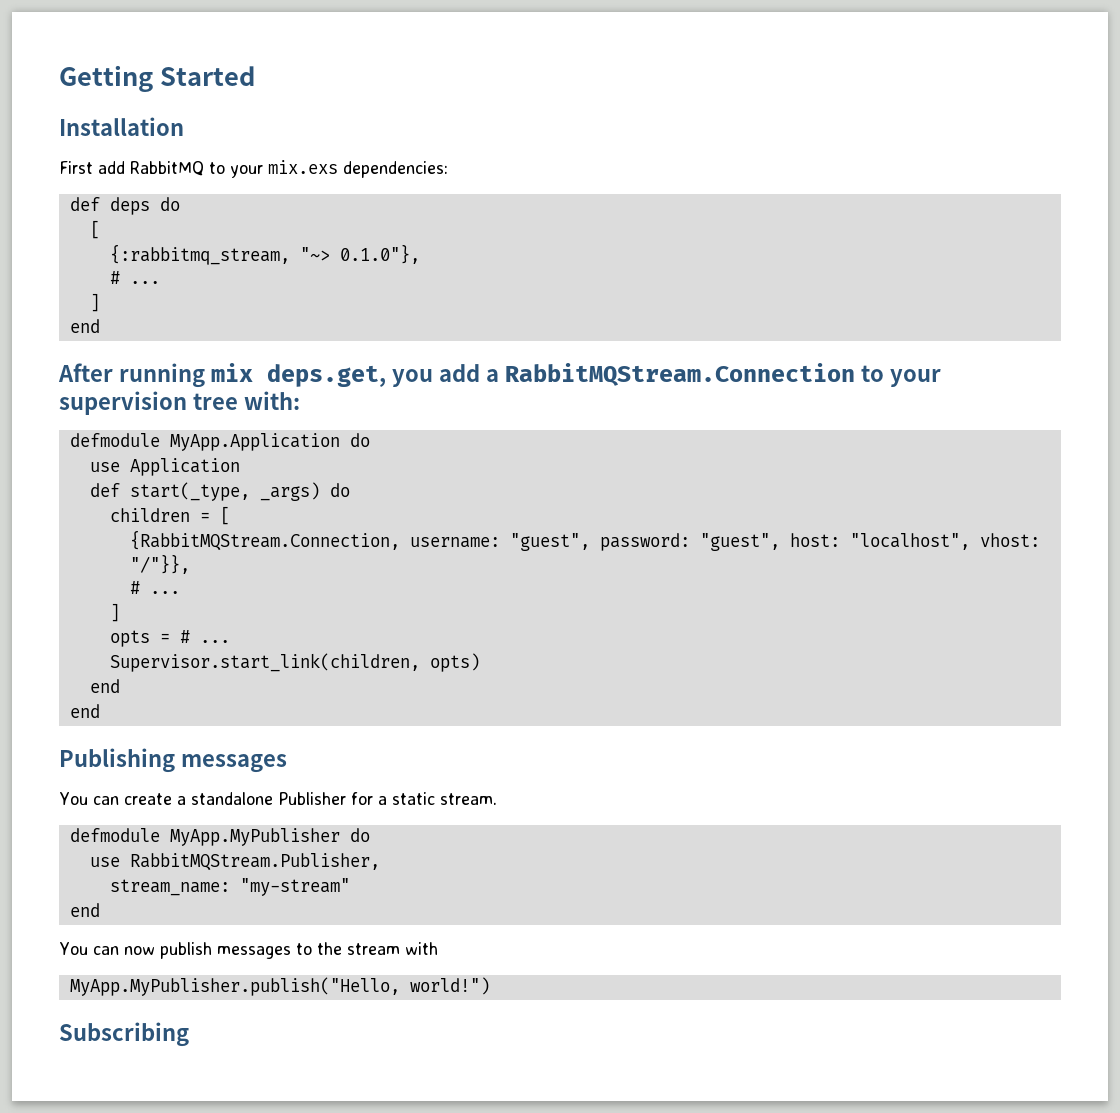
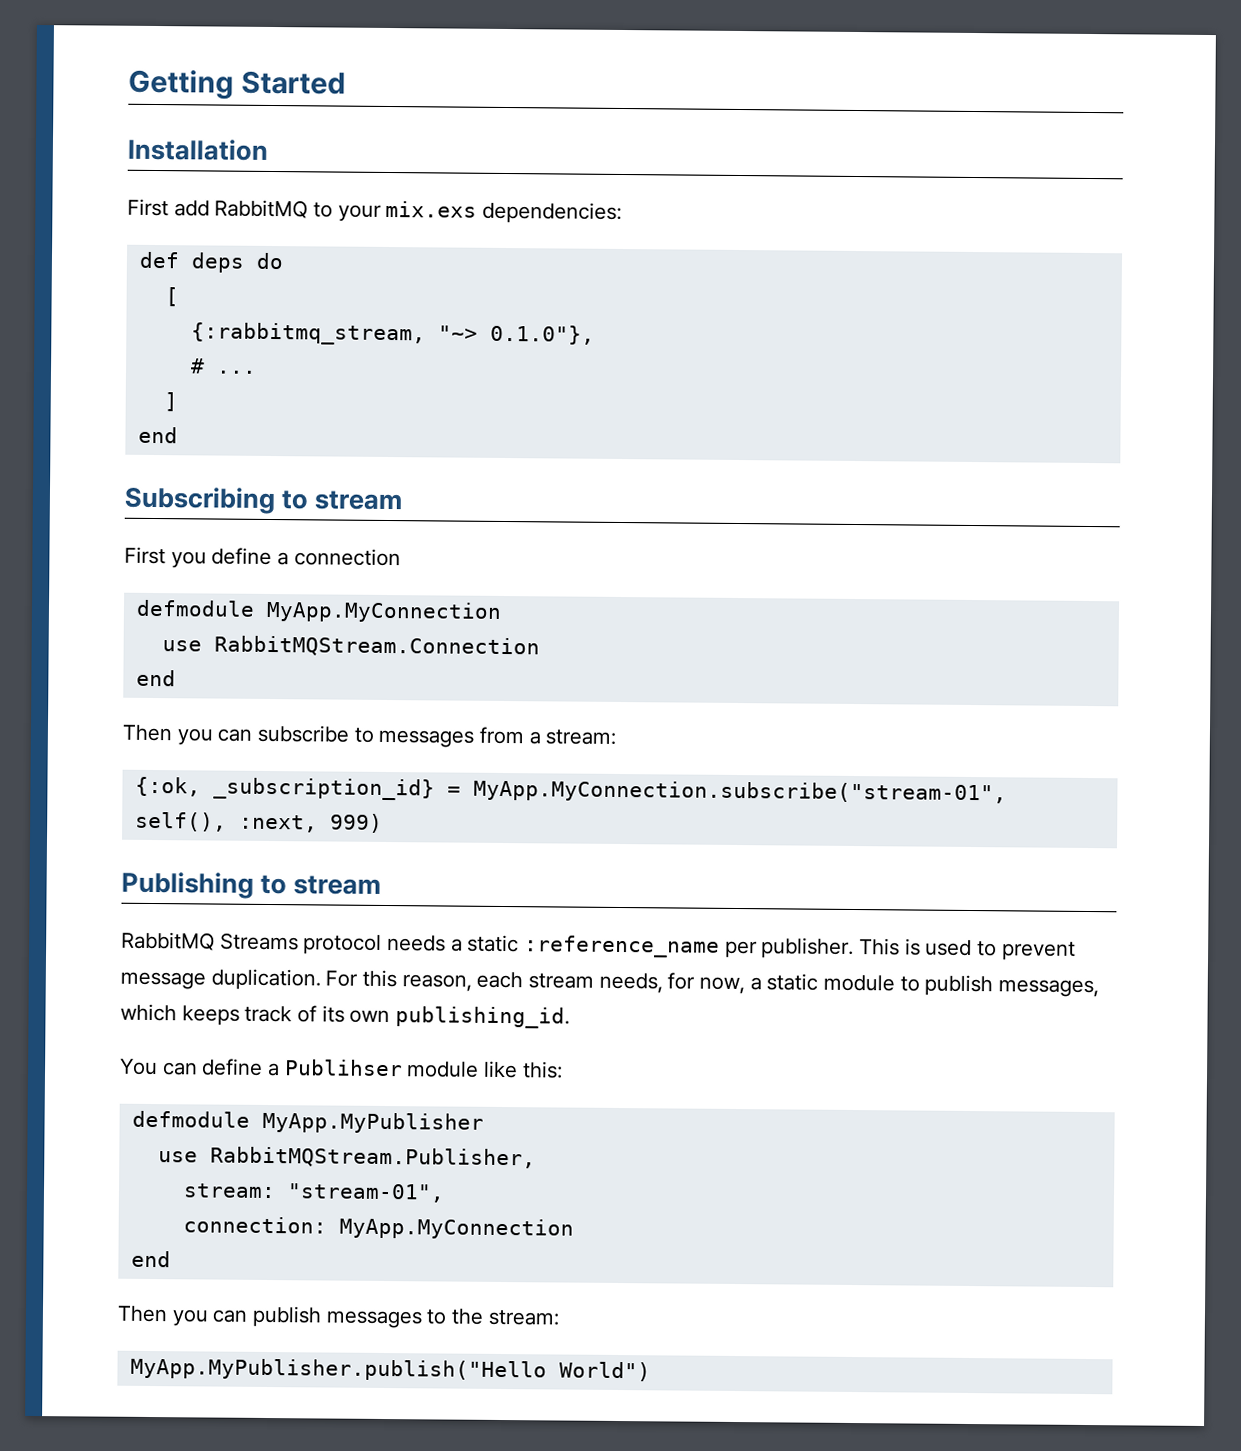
[58,363,941,388] [59,391,300,415] [69,433,370,451] [89,458,240,476] [89,482,350,501] [109,506,230,525] [129,530,1040,551] [129,554,190,574] [129,581,180,594] [109,603,120,622] [109,630,230,647] [109,653,480,672] [89,679,120,693] [69,704,100,718] [59,748,287,773] [59,792,497,805] After running mix deps.get, you add a RabbitMQStream.Connection to your supervision tree with: // defmodule MyApp.Application do // use Application // def start(_type, _args) do // children = [ // {RabbitMQStream.Connection, username: "guest", password: "guest", host: "localhost", vhost: "/"}}, // # ... // ] // opts = # ... // Supervisor.start_link(children, opts) // end // end // Publishing messages // You can create a standalone Publisher for a static stream. -> [124,486,403,515] [124,546,401,569] [135,599,502,623] [161,635,540,658] [135,669,176,687] [122,724,617,748] [134,776,1007,805] [134,811,383,833] [121,871,382,899] [121,931,1076,961] [120,968,1100,998] [120,1003,571,1029] [119,1058,563,1079] Subscribing to stream // First you define a connection // defmodule MyApp.MyConnection // use RabbitMQStream.Connection // end // Then you can subscribe to messages from a stream: // {:ok, _subscription_id} = MyApp.MyConnection.subscribe("stream-01", self(), :next, 999) // Publishing to stream // RabbitMQ Streams protocol needs a static :reference_name per publisher. This is used to prevent message duplication. For this reason, each stream needs, for now, a static module to publish messages, which keeps track of its own publishing_id. // You can define a Publihser module like this:
[349,828,370,842] do -> (484, 1122) none
[109,878,350,896] [69,903,100,917] [59,942,438,959] [69,977,490,996] [59,1022,189,1047] stream_name: "my-stream" // end // You can now publish messages to the stream with // MyApp.MyPublisher.publish("Hello, world!") // Subscribing -> [182,1183,445,1203] [182,1216,574,1240] [130,1250,171,1268] [117,1305,559,1329] [129,1357,651,1382] stream: "stream-01", // connection: MyApp.MyConnection // end // Then you can publish messages to the stream: // MyApp.MyPublisher.publish("Hello World")

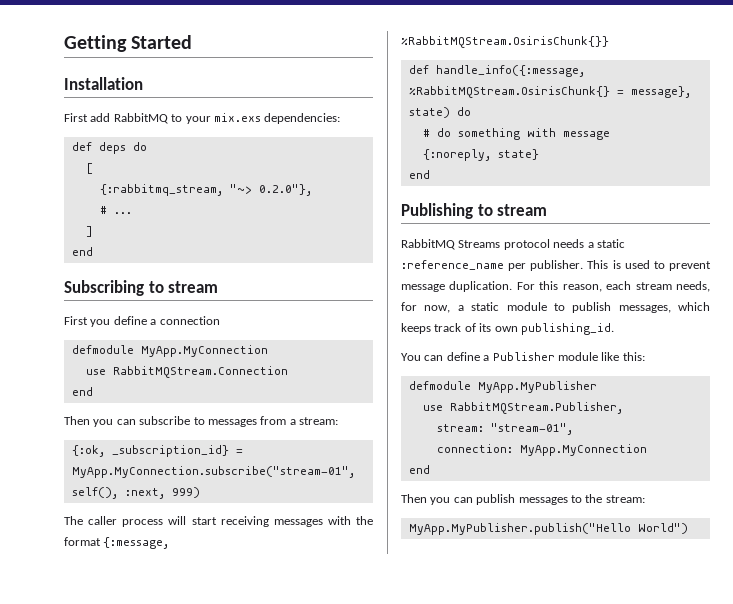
[489,324,595,345] 0.1.0"}, -> [258,184,312,196] 0.2.0"},
(383, 823) none -> [64,516,373,527] [64,537,170,549] [401,36,609,48] [408,65,585,77] [408,86,691,98] [408,107,471,118] [422,128,610,140] [422,149,539,161] [408,170,430,179] // The caller process will start receiving messages with the format {:message, %RabbitMQStream.OsirisChunk{}} // def handle_info({:message, %RabbitMQStream.OsirisChunk{} = message}, state) do // # do something with message // {:noreply, state} // end
[283,1059,403,1077] Publihser -> [492,352,555,361] Publisher

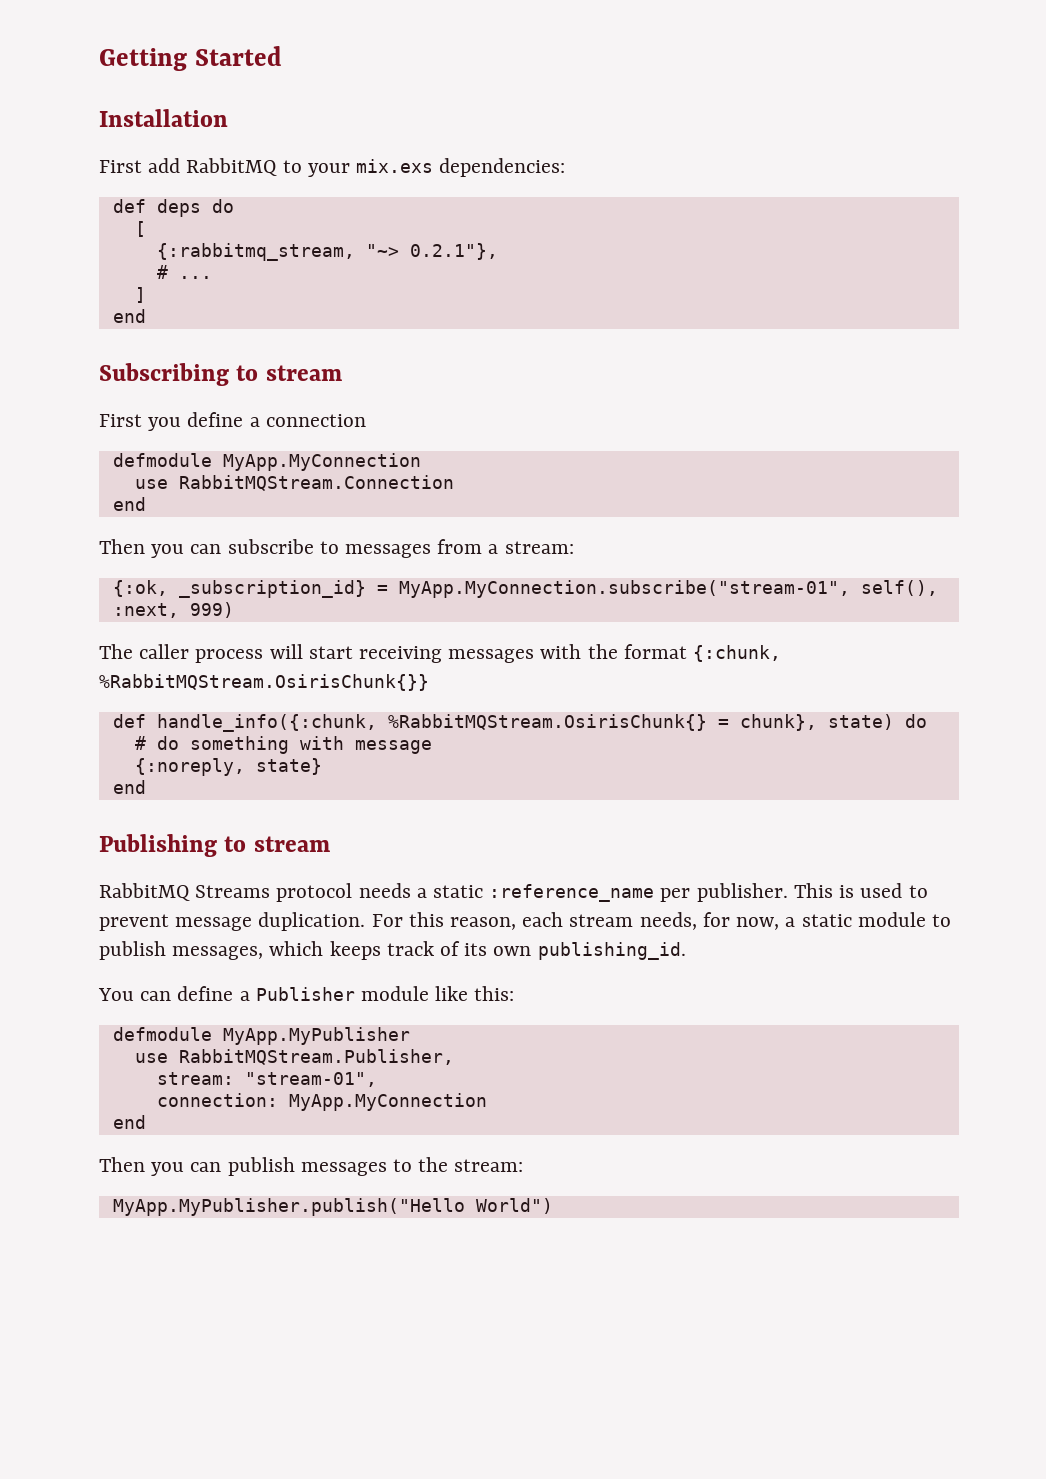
[258,184,312,196] 0.2.0"}, -> [409,243,498,260] 0.2.1"},
[103,537,170,549] {:message, -> [693,645,782,662] {:chunk,
[435,65,585,77] handle_info({:message, -> [156,714,377,732] handle_info({:chunk,
[630,86,691,98] message}, -> [739,714,817,731] chunk},

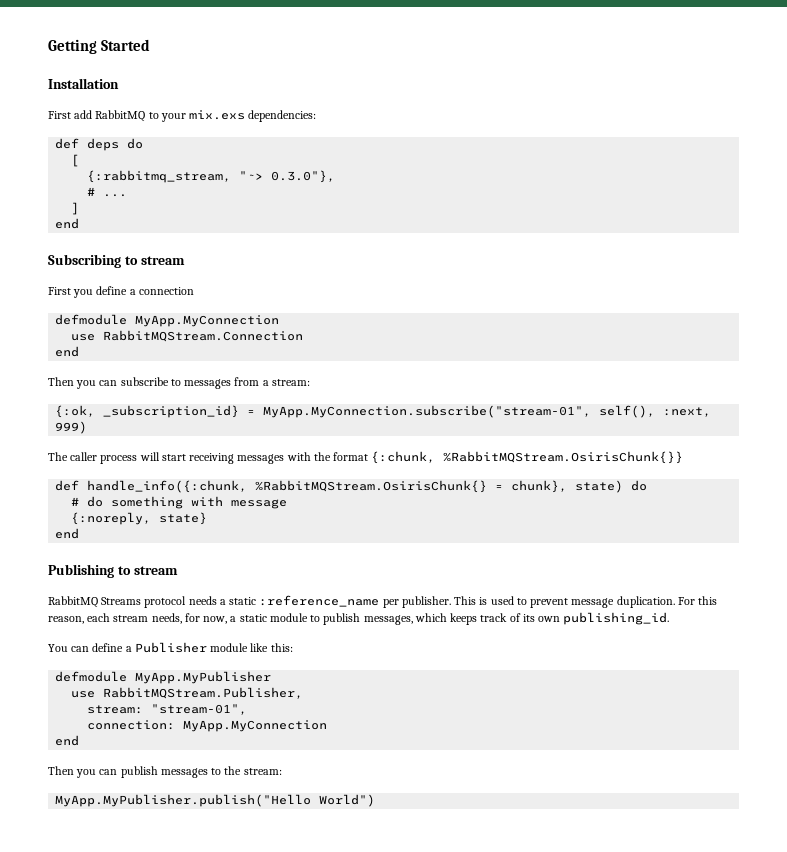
[409,243,498,260] 0.2.1"}, -> [271,170,336,183] 0.3.0"},

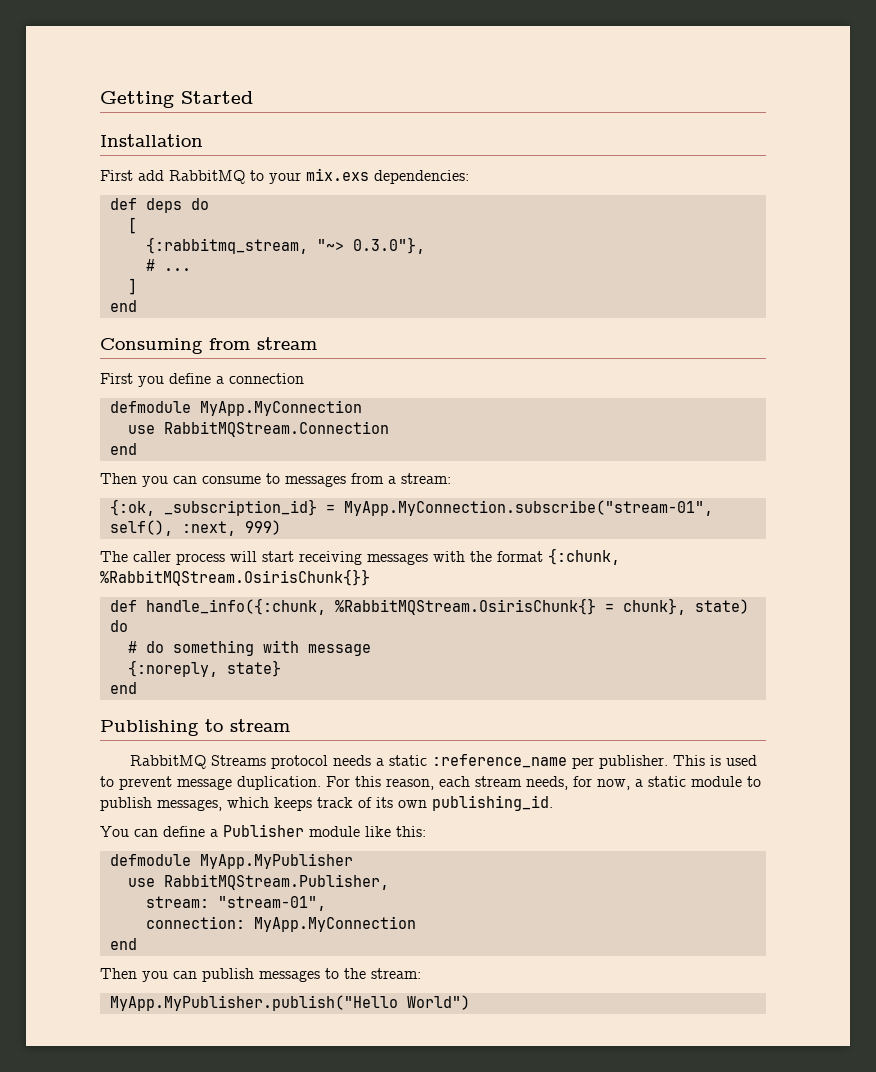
[48,254,138,268] Subscribing to -> [100,338,250,354] Consuming from
[120,377,169,386] subscribe -> [202,476,261,484] consume

